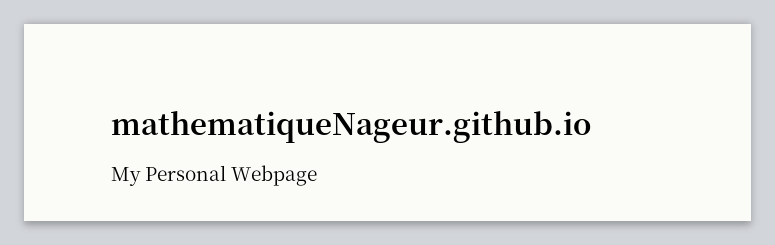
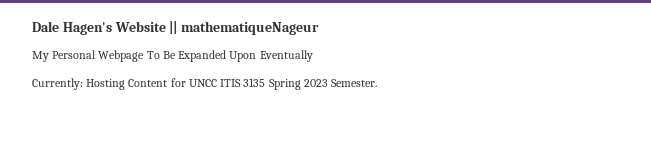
[111,110,591,143] [111,165,318,186] mathematiqueNageur.github.io // My Personal Webpage -> [32,21,320,35] [32,50,313,62] [32,78,378,90] Dale Hagen's Website || mathematiqueNageur // My Personal Webpage To Be Expanded Upon Eventually // Currently: Hosting Content for UNCC ITIS 3135 Spring 2023 Semester.

